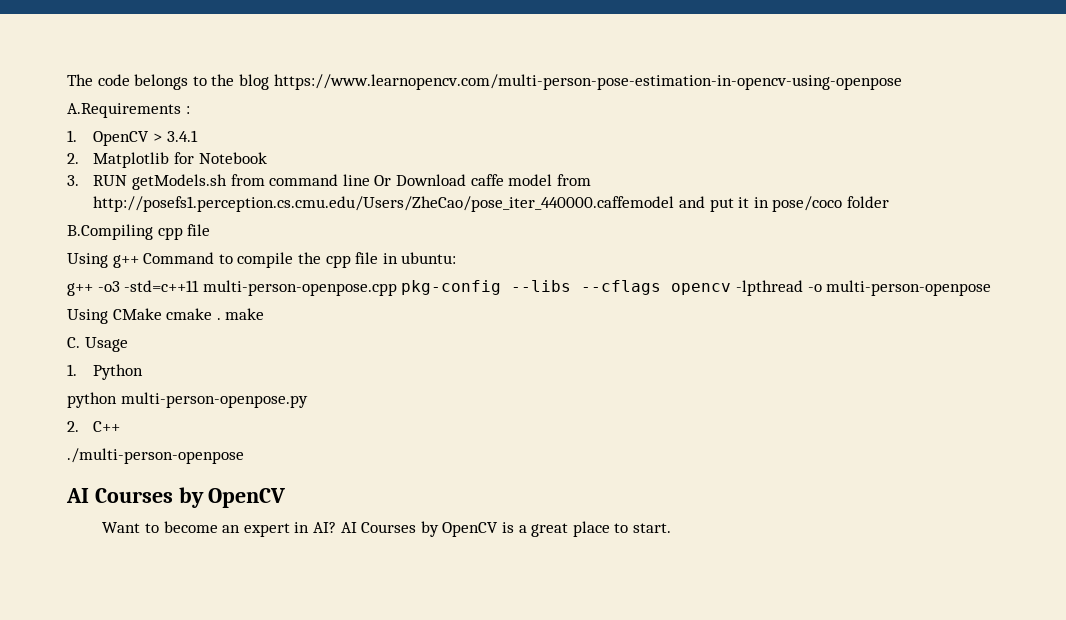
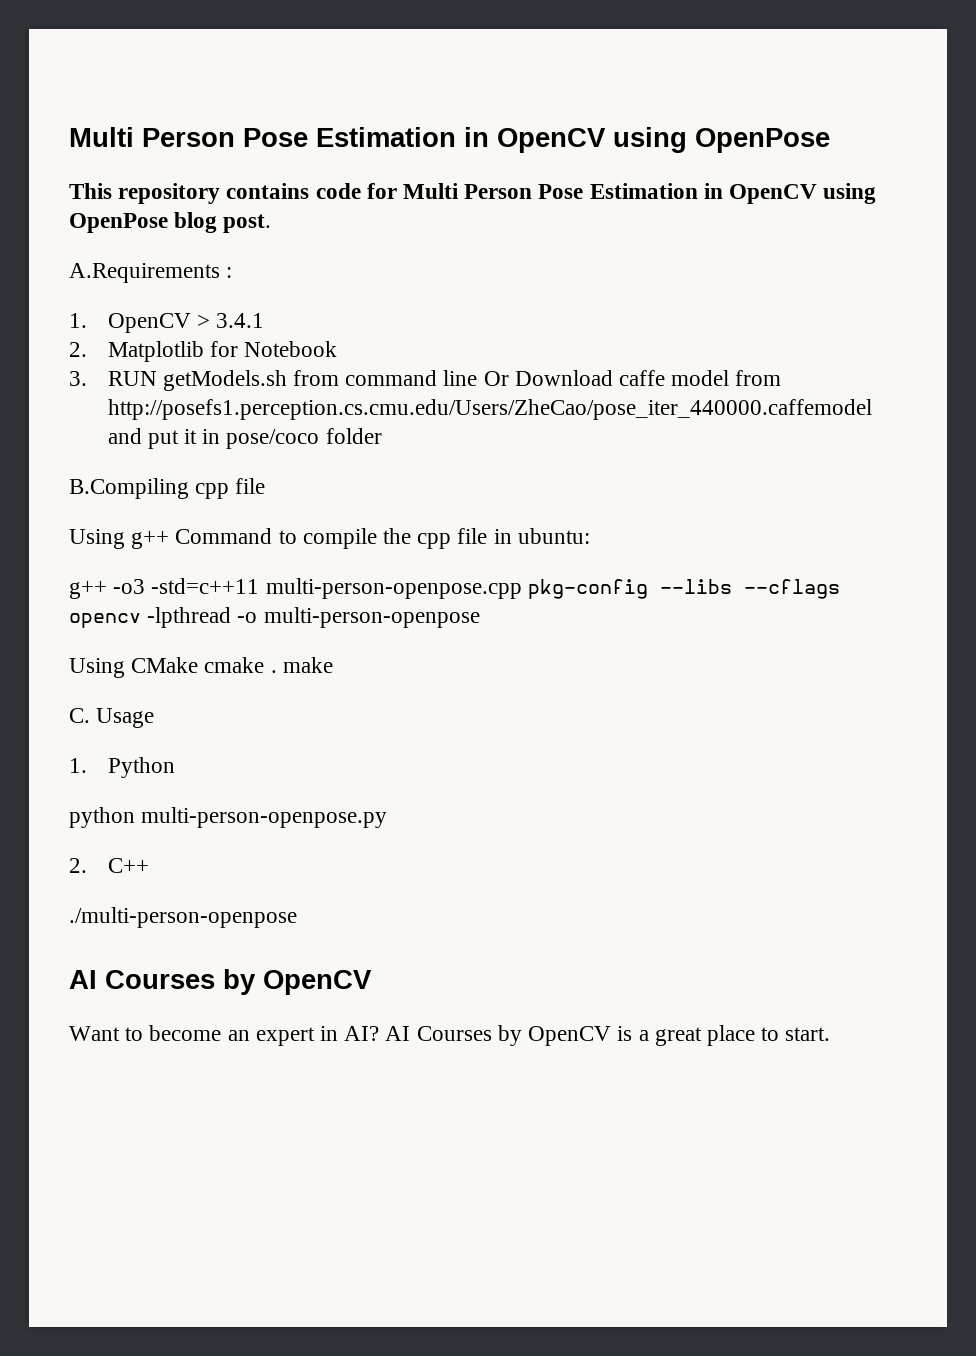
[67,74,902,90] The code belongs to the blog https://www.learnopencv.com/multi-person-pose-estimation-in-opencv-using-openpose -> [69,127,830,153] [69,183,877,204] [69,212,272,233] Multi Person Pose Estimation in OpenCV using OpenPose // This repository contains code for Multi Person Pose Estimation in OpenCV using OpenPose blog post.

